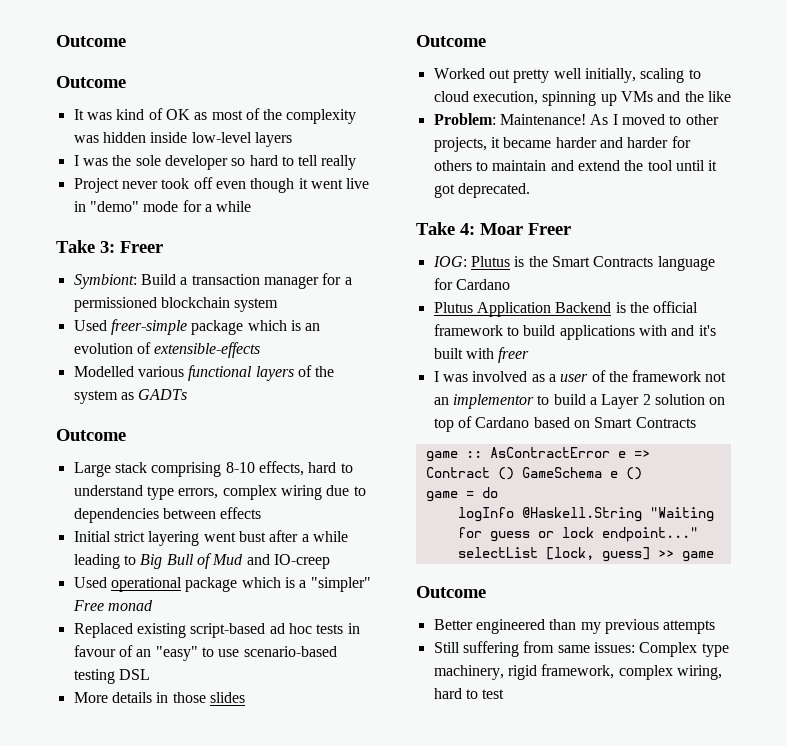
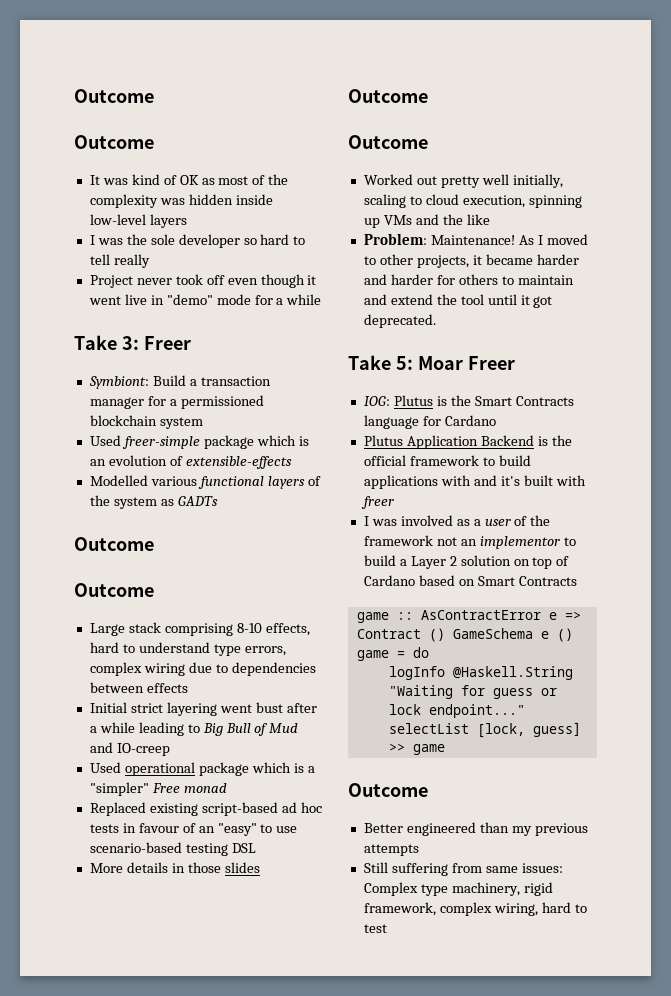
(126, 435) none -> [74,583,154,597] // Outcome
(486, 41) none -> [348,135,428,149] // Outcome
[460,223,475,235] 4: -> [395,356,413,370] 5:

